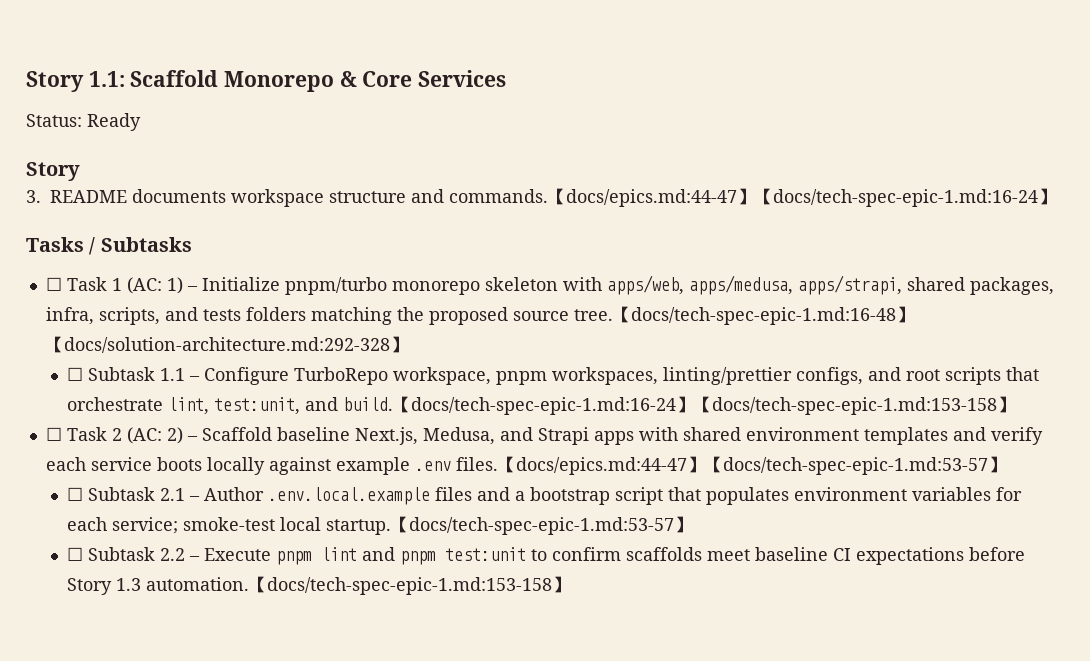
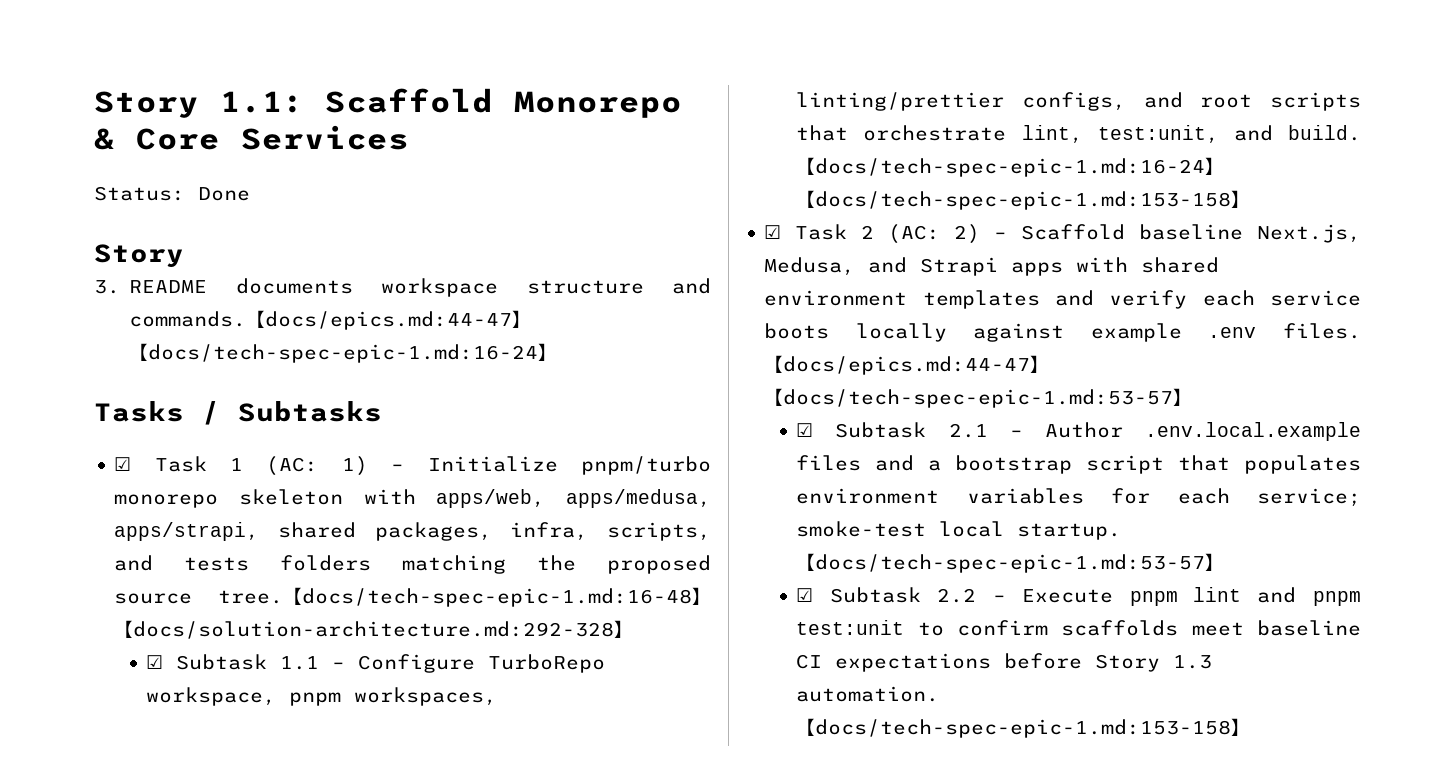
[87,113,141,131] Ready -> [198,187,250,201] Done
[45,277,62,291] ☐ -> [114,457,132,471] ☑
[67,367,84,381] ☐ -> [146,655,164,669] ☑
[45,427,62,441] ☐ -> [764,225,782,239] ☑
[67,487,84,501] ☐ -> [796,423,814,437] ☑
[67,547,84,561] ☐ -> [796,588,814,602] ☑

